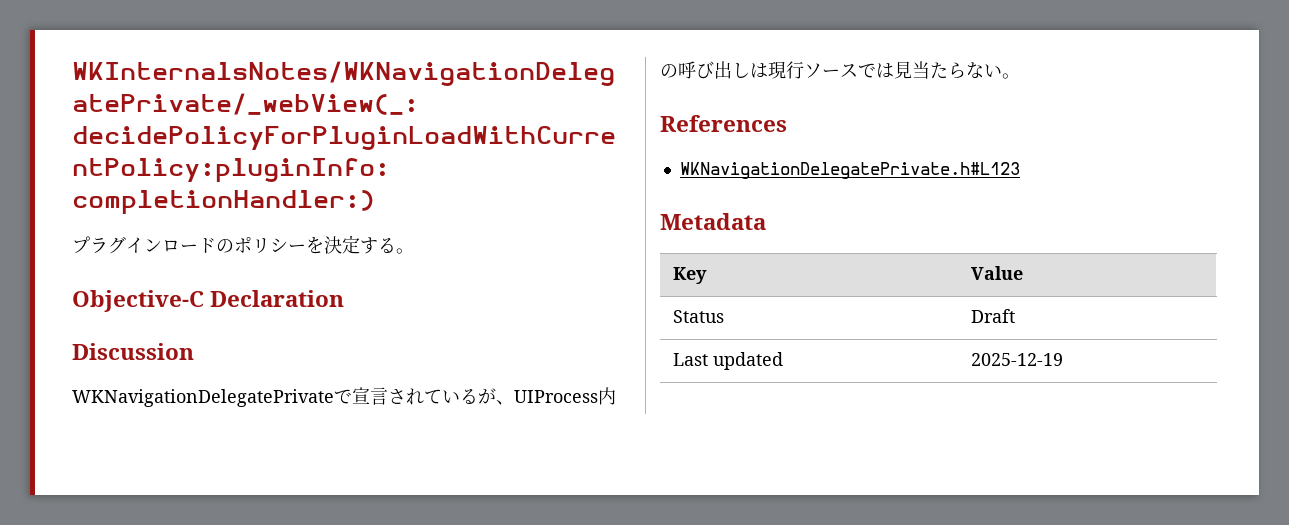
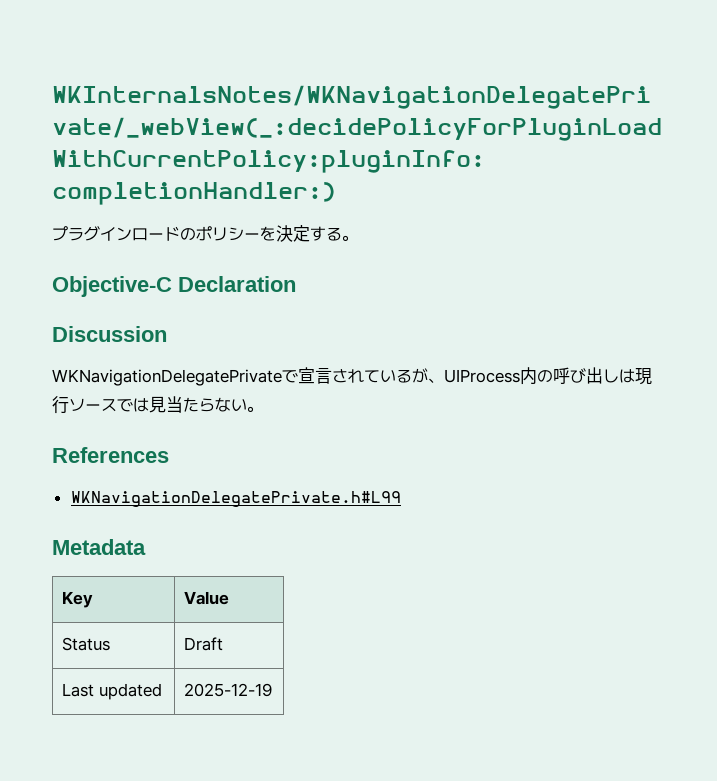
[679,162,1020,179] WKNavigationDelegatePrivate.h#L123 -> [70,491,401,507] WKNavigationDelegatePrivate.h#L99

